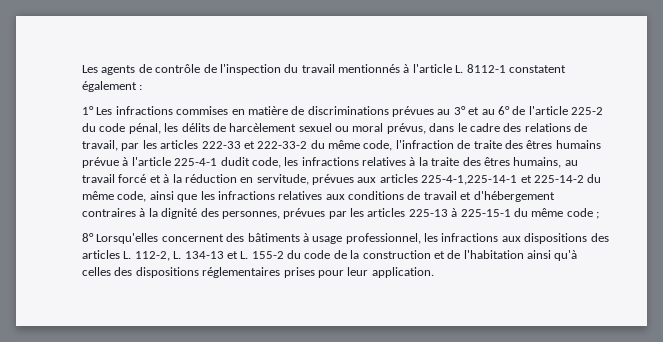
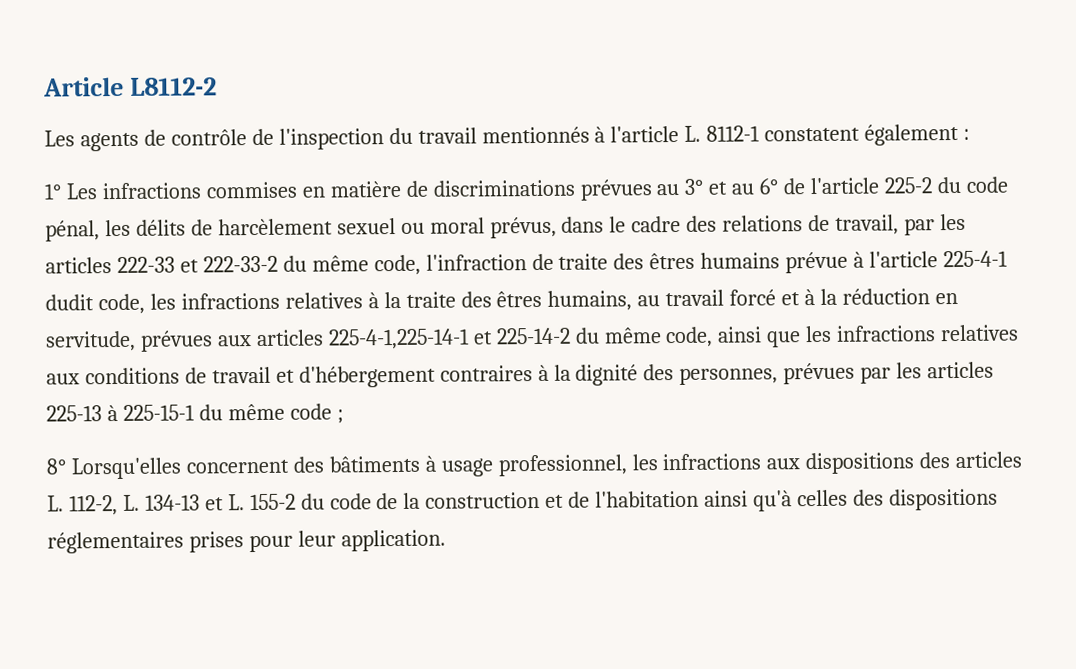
(82, 69) none -> [43,76,217,97] Article L8112-2 //

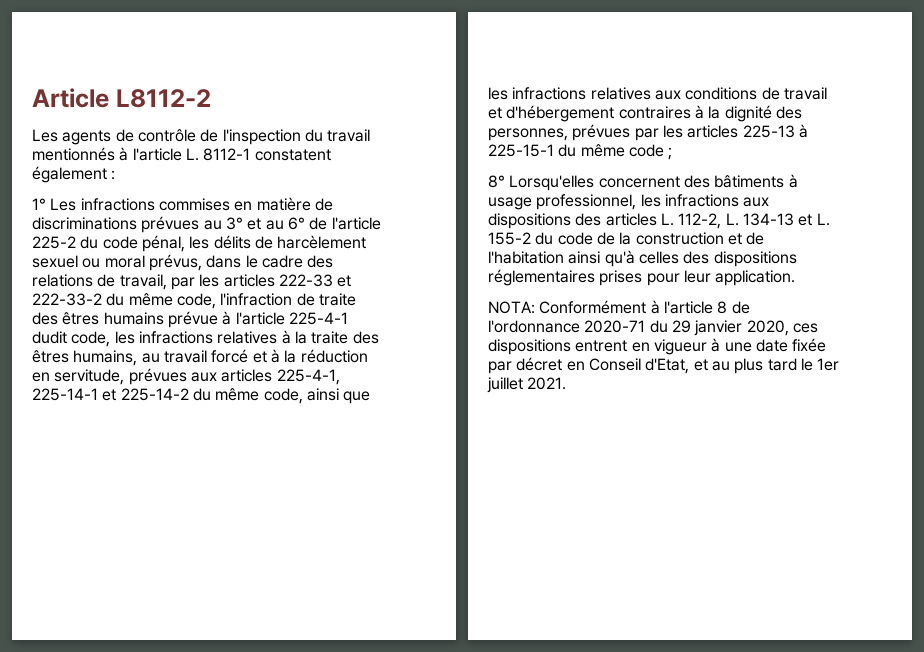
[327,328,470,350] 225-4-1,225-14-1 -> [276,369,340,385] [32,388,98,401] 225-4-1, 225-14-1
(446, 540) none -> [488,300,750,314] [488,320,818,336] [488,338,827,355] [488,357,840,374] [487,377,567,393] // NOTA: Conformément à l'article 8 de l'ordonnance 2020-71 du 29 janvier 2020, ces dispositions entrent en vigueur à une date fixée par décret en Conseil d'Etat, et au plus tard le 1er juillet 2021.

